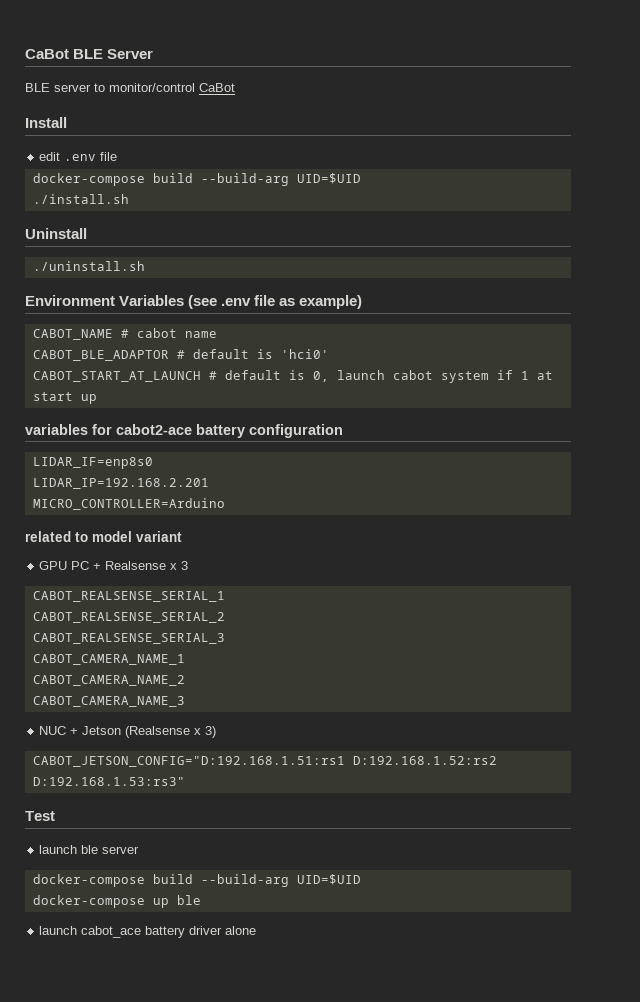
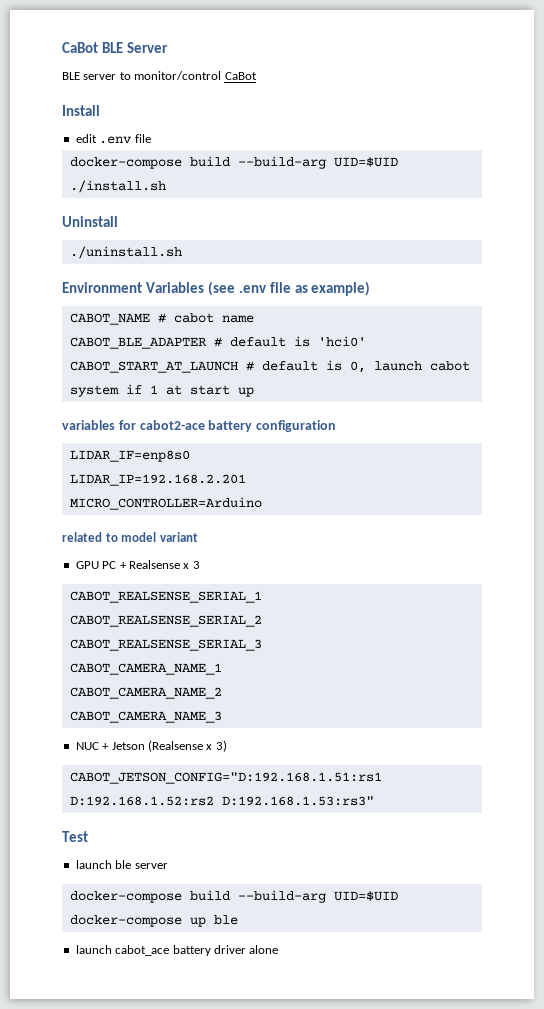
[32,350,169,361] CABOT_BLE_ADAPTOR -> [69,337,207,349] CABOT_BLE_ADAPTER

